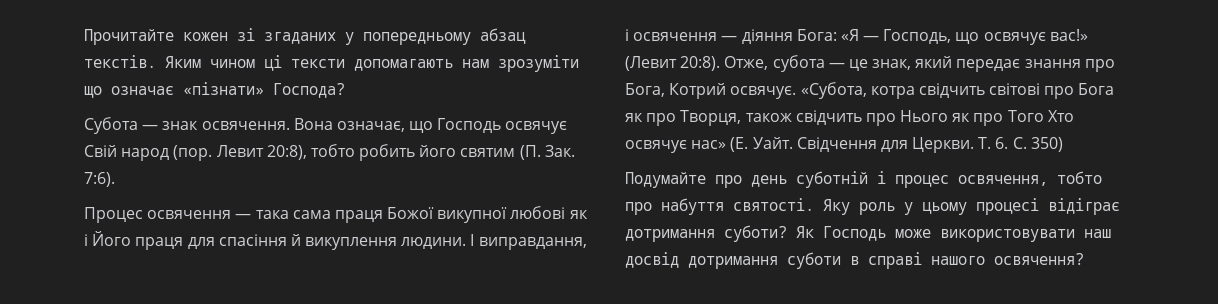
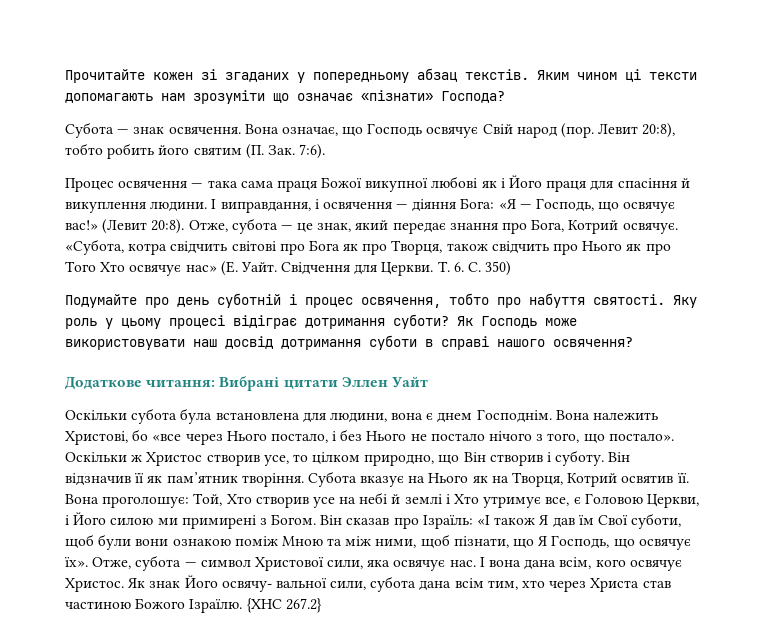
(1084, 259) none -> [65,376,428,391] [65,408,659,424] [65,429,674,445] [65,450,631,466] [65,471,689,487] [65,492,699,508] [65,512,682,529] [65,534,691,550] [65,555,682,571] [65,575,671,592] [65,598,322,613] // Додаткове читання: Вибрані цитати Эллен Уайт // Оскільки субота була встановлена для людини, вона є днем Господнім. Вона належить Христові, бо «все через Нього постало, і без Нього не постало нічого з того, що постало». Оскільки ж Христос створив усе, то цілком природно, що Він створив і суботу. Він відзначив її як пам’ятник творіння. Субота вказує на Нього як на Творця, Котрий освятив її. Вона проголошує: Той, Хто створив усе на небі й землі і Хто утримує все, є Головою Церкви, і Його силою ми примирені з Богом. Він сказав про Ізраїль: «І також Я дав їм Свої суботи, щоб були вони ознакою поміж Мною та між ними, щоб пізнати, що Я Господь, що освячує їх». Отже, субота — символ Христової сили, яка освячує нас. І вона дана всім, кого освячує Христос. Як знак Його освячу- вальної сили, субота дана всім тим, хто через Христа став частиною Божого Ізраїлю. {ХНС 267.2}

